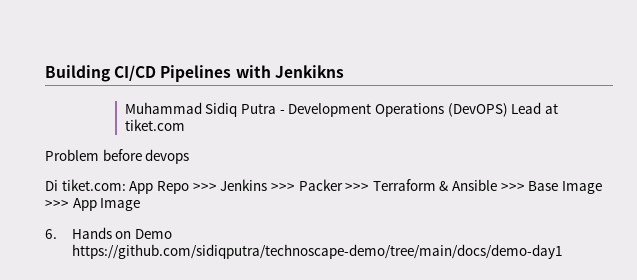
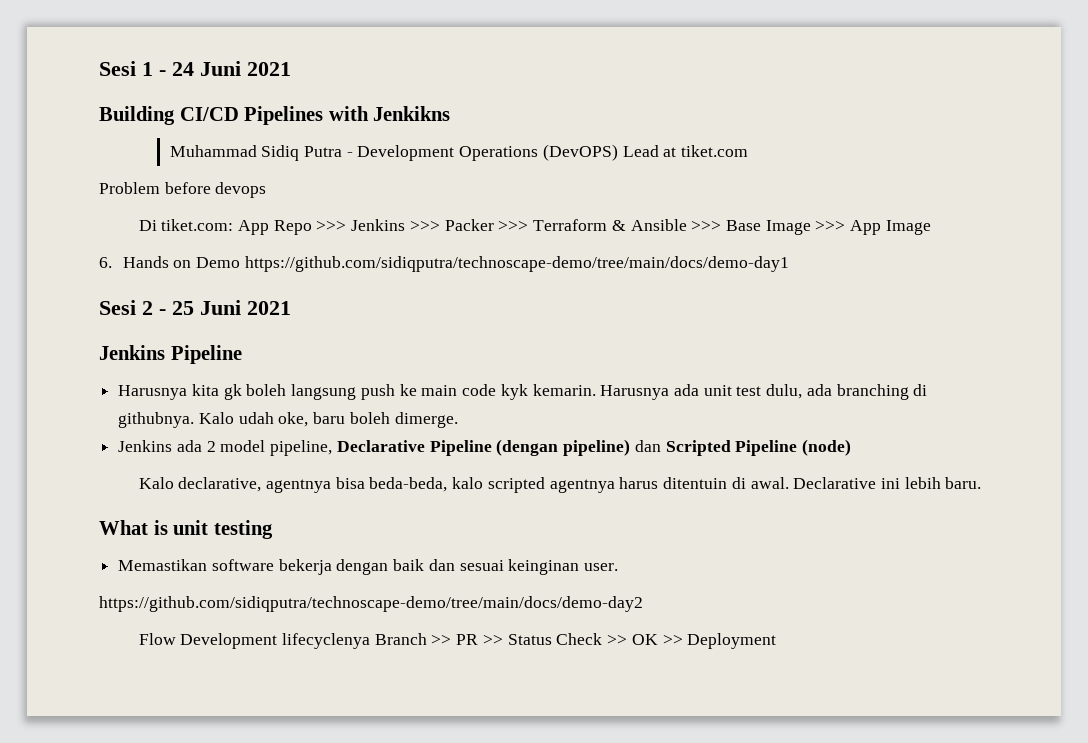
(45, 73) none -> [99,61,291,76] Sesi 1 - 24 Juni 2021 //
(563, 251) none -> [99,300,291,315] [99,345,242,364] [118,384,928,400] [118,412,458,428] [118,439,851,456] [138,477,982,493] [99,520,273,539] [118,559,619,575] [99,596,643,612] [138,633,777,649] // Sesi 2 - 25 Juni 2021 // Jenkins Pipeline // Harusnya kita gk boleh langsung push ke main code kyk kemarin. Harusnya ada unit test dulu, ada branching di githubnya. Kalo udah oke, baru boleh dimerge. // Jenkins ada 2 model pipeline, Declarative Pipeline (dengan pipeline) dan Scripted Pipeline (node) // Kalo declarative, agentnya bisa beda-beda, kalo scripted agentnya harus ditentuin di awal. Declarative ini lebih baru. // What is unit testing // Memastikan software bekerja dengan baik dan sesuai keinginan user. // https://github.com/sidiqputra/technoscape-demo/tree/main/docs/demo-day2 // Flow Development lifecyclenya Branch >> PR >> Status Check >> OK >> Deployment

